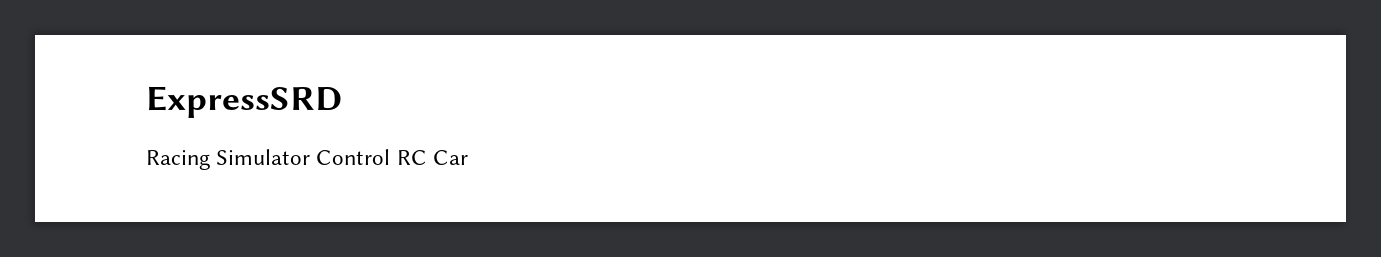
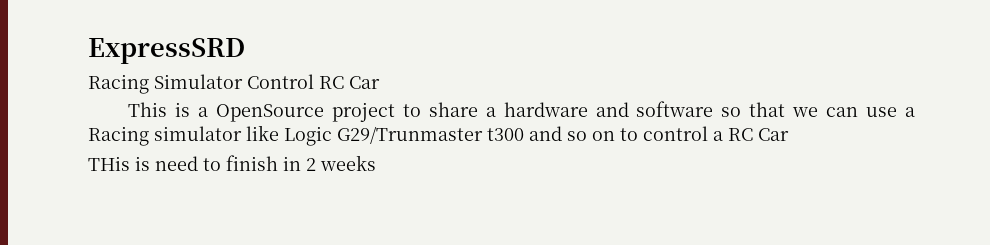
(468, 157) none -> [128,101,916,122] [88,125,789,146] [88,155,376,171] // This is a OpenSource project to share a hardware and software so that we can use a Racing simulator like Logic G29/Trunmaster t300 and so on to control a RC Car // THis is need to finish in 2 weeks

